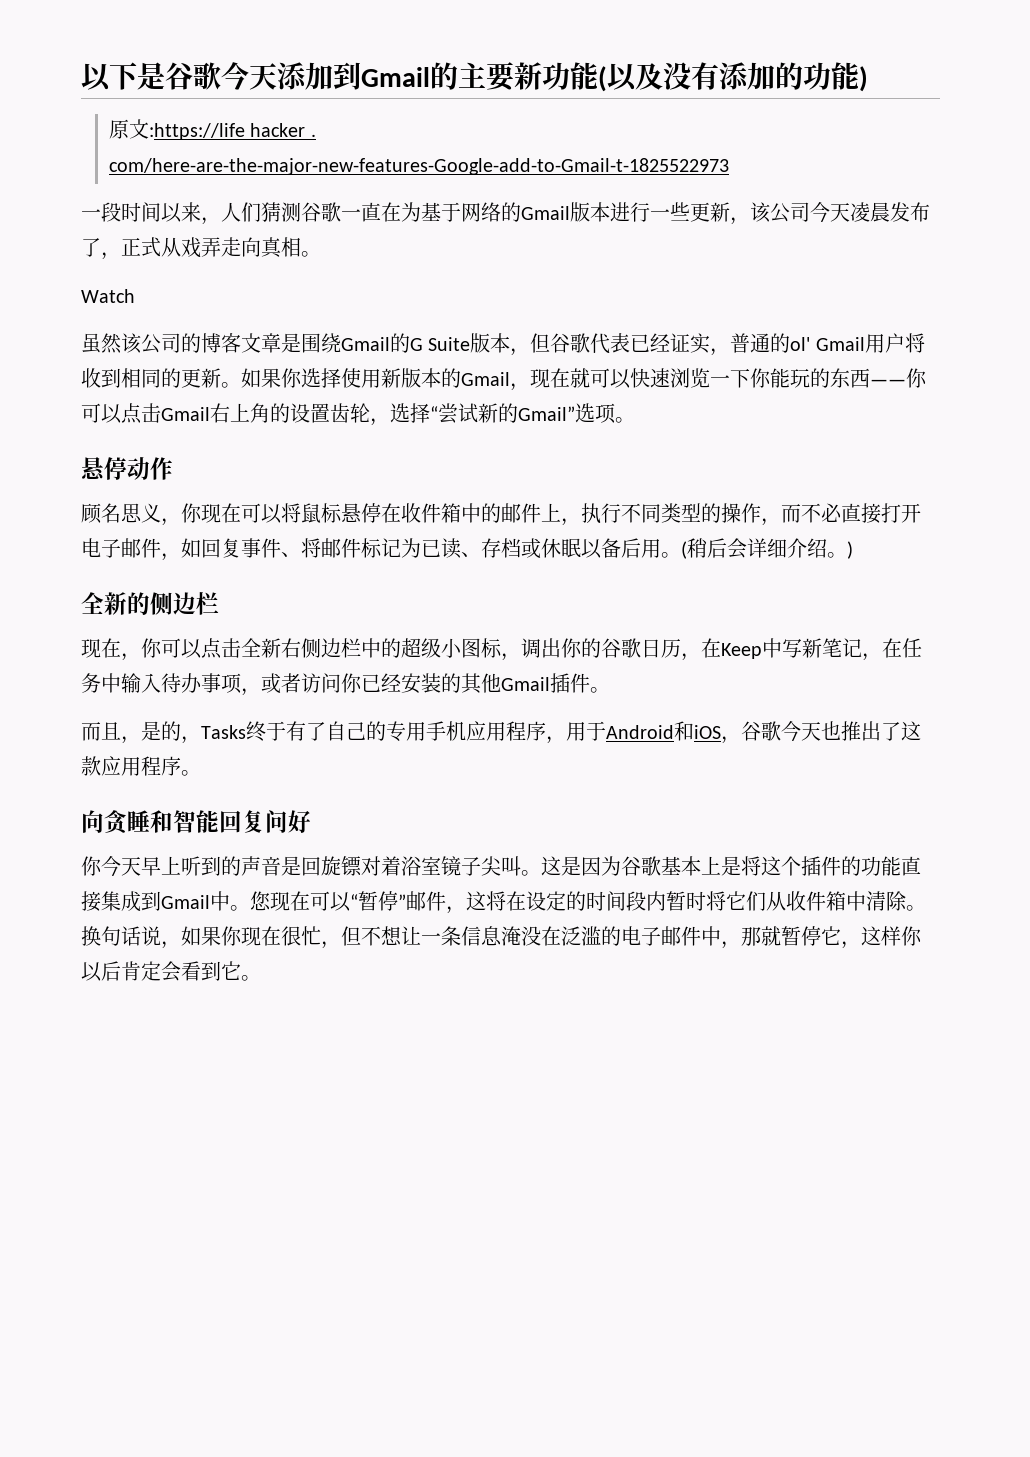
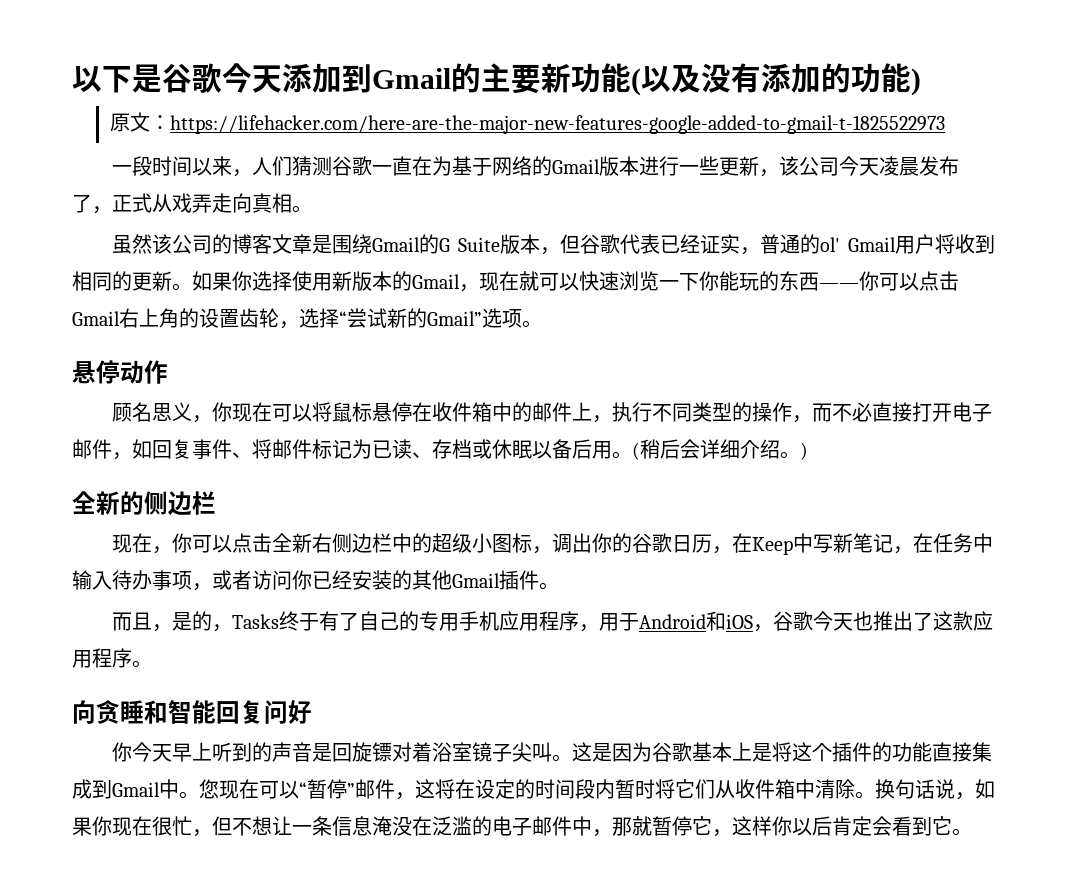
[148,123,316,140] [108,158,729,175] :https://life hacker . com/here-are-the-major-new-features-Google-add-to-Gmail-t-1825522973 -> [150,115,946,134] ：https://lifehacker.com/here-are-the-major-new-features-google-added-to-gmail-t-1825522973
[81,289,135,303] // Watch -> (312, 209) none

